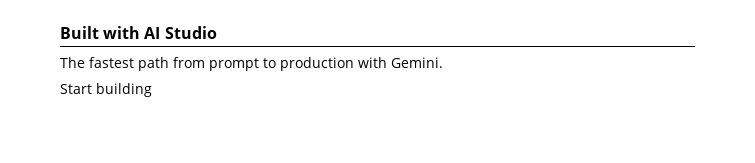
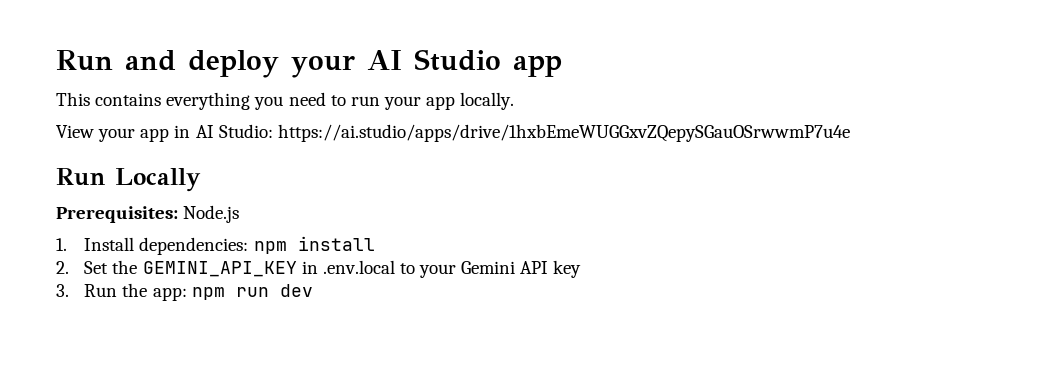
[60,26,217,39] [60,57,443,71] [60,83,152,97] Built with AI Studio // The fastest path from prompt to production with Gemini. // Start building -> [56,49,562,78] [56,92,515,110] [56,124,850,142] [56,168,201,192] [56,205,240,223] [56,236,375,255] [56,260,582,278] [56,283,313,301] Run and deploy your AI Studio app // This contains everything you need to run your app locally. // View your app in AI Studio: https://ai.studio/apps/drive/1hxbEmeWUGGxvZQepySGauOSrwwmP7u4e // Run Locally // Prerequisites: Node.js // 1. Install dependencies: npm install // 2. Set the GEMINI_API_KEY in .env.local to your Gemini API key // 3. Run the app: npm run dev

